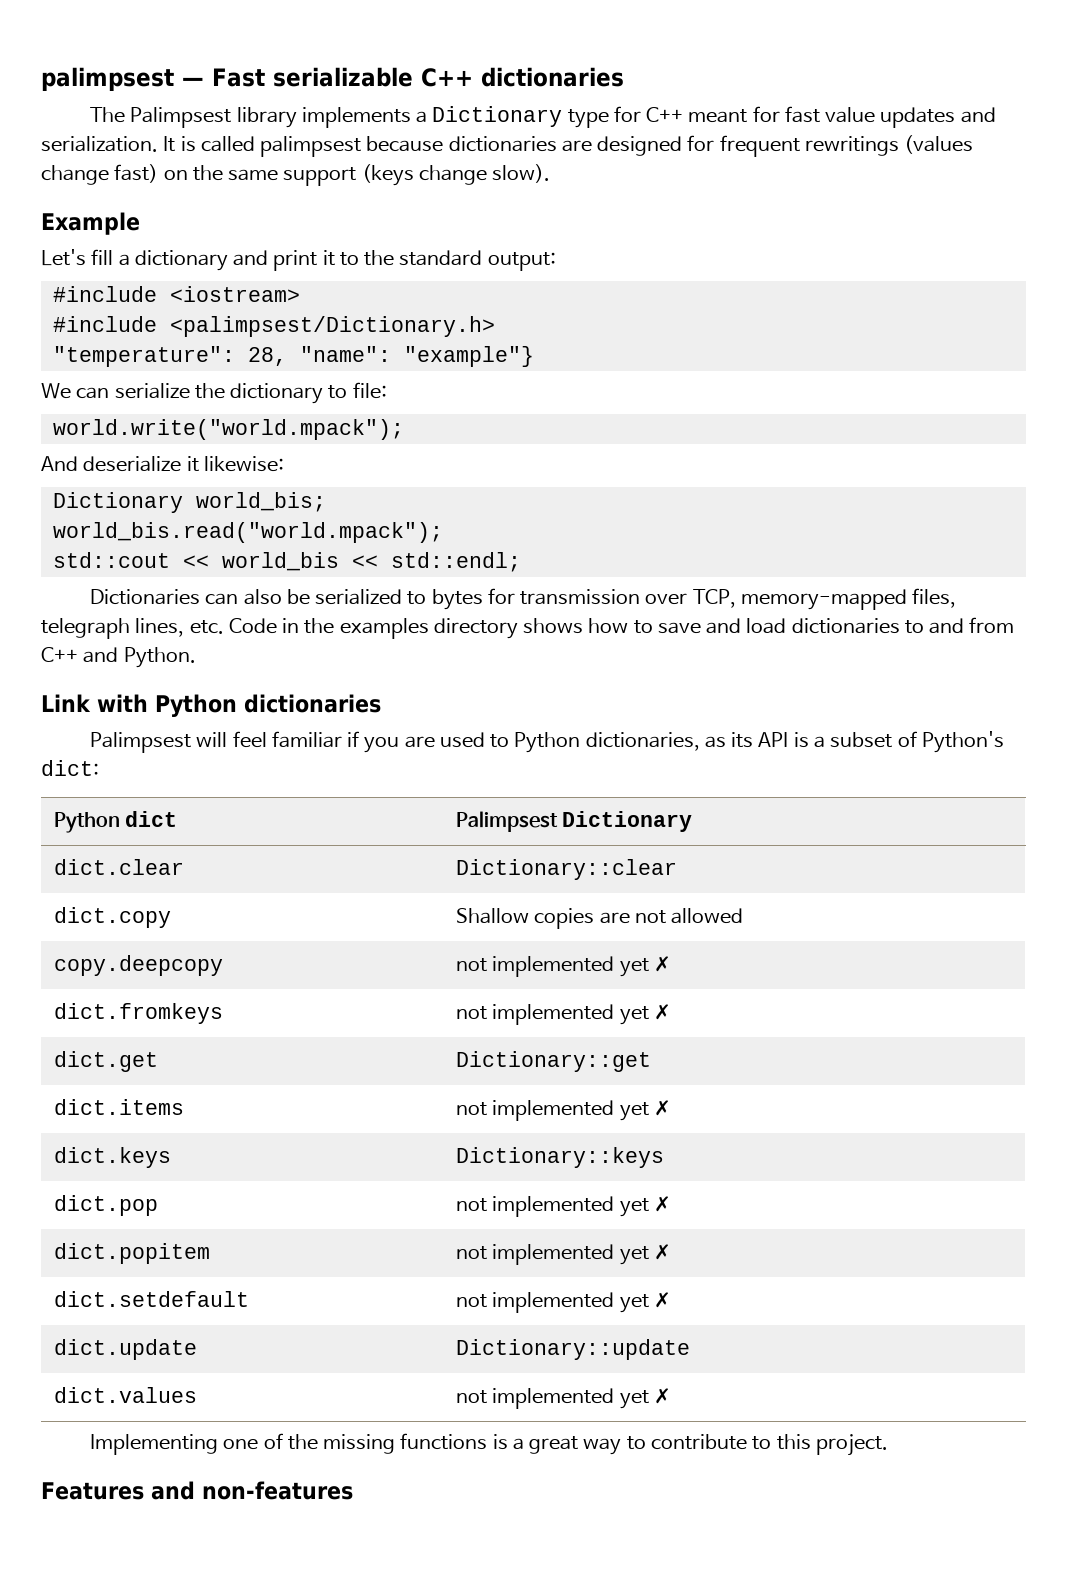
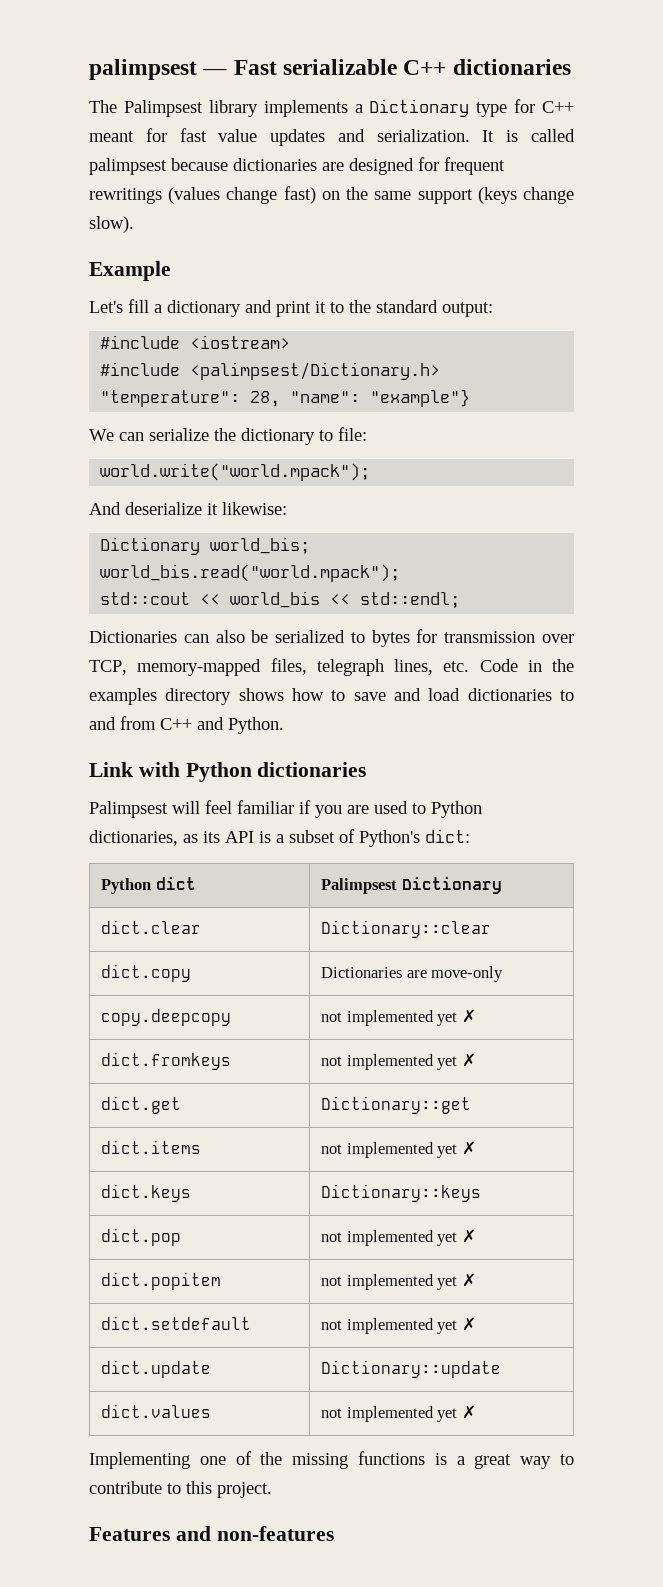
[456,908,744,929] Shallow copies are not allowed -> [321,966,504,982] Dictionaries are move-only

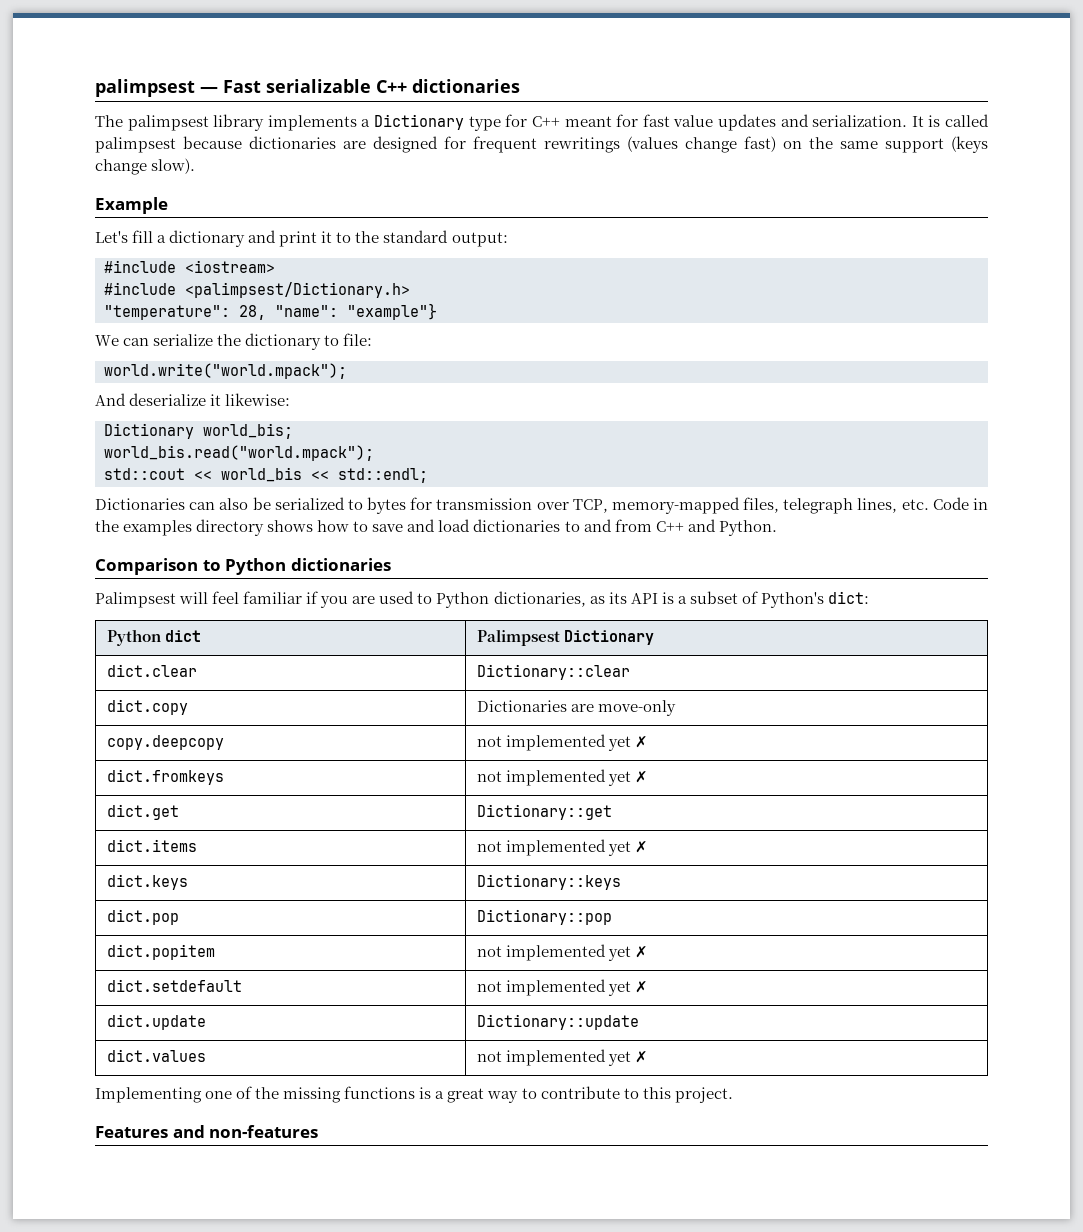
[123,100,203,117] Palimpsest -> [127,115,209,131] palimpsest
[89,762,180,777] Link with -> [95,558,221,575] Comparison to
[321,1229,476,1246] not implemented yet ✗ -> [476,909,612,925] Dictionary::pop

